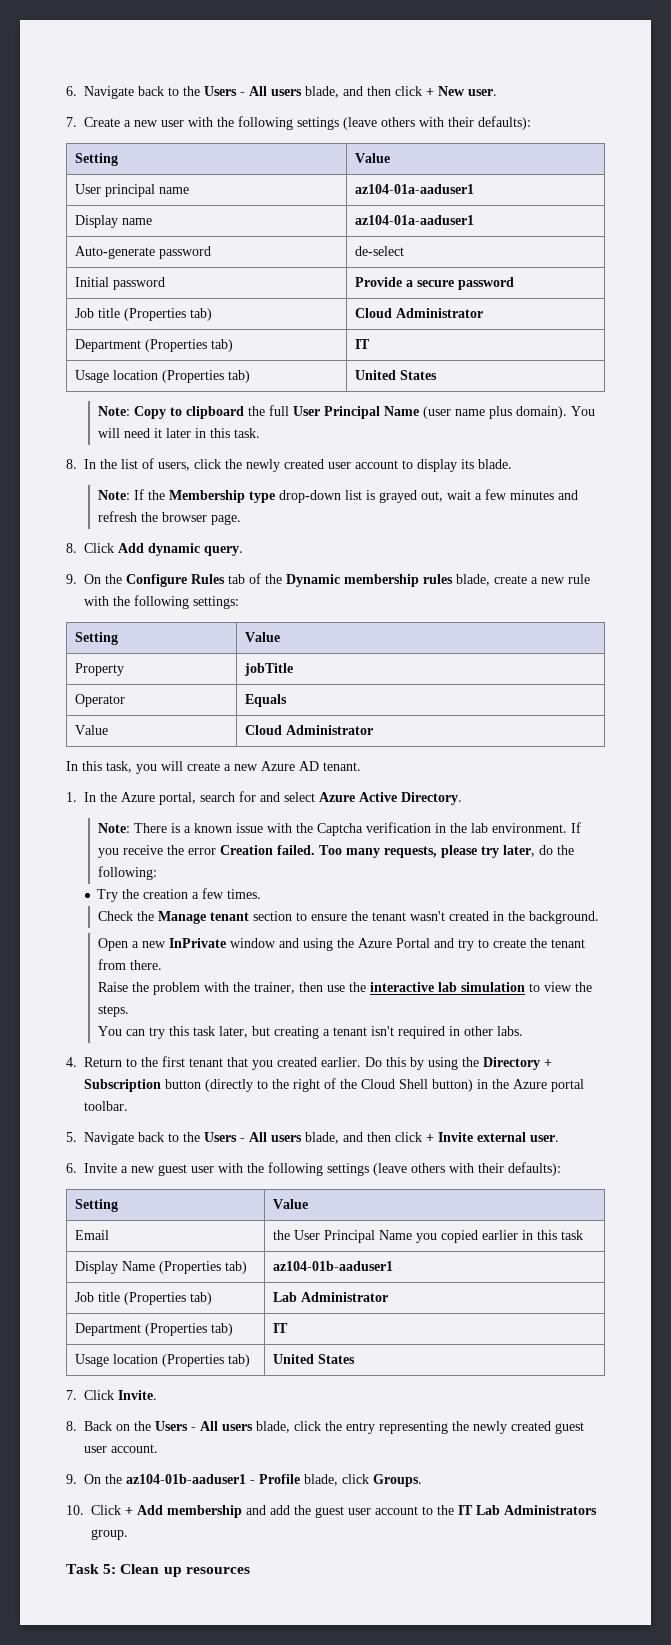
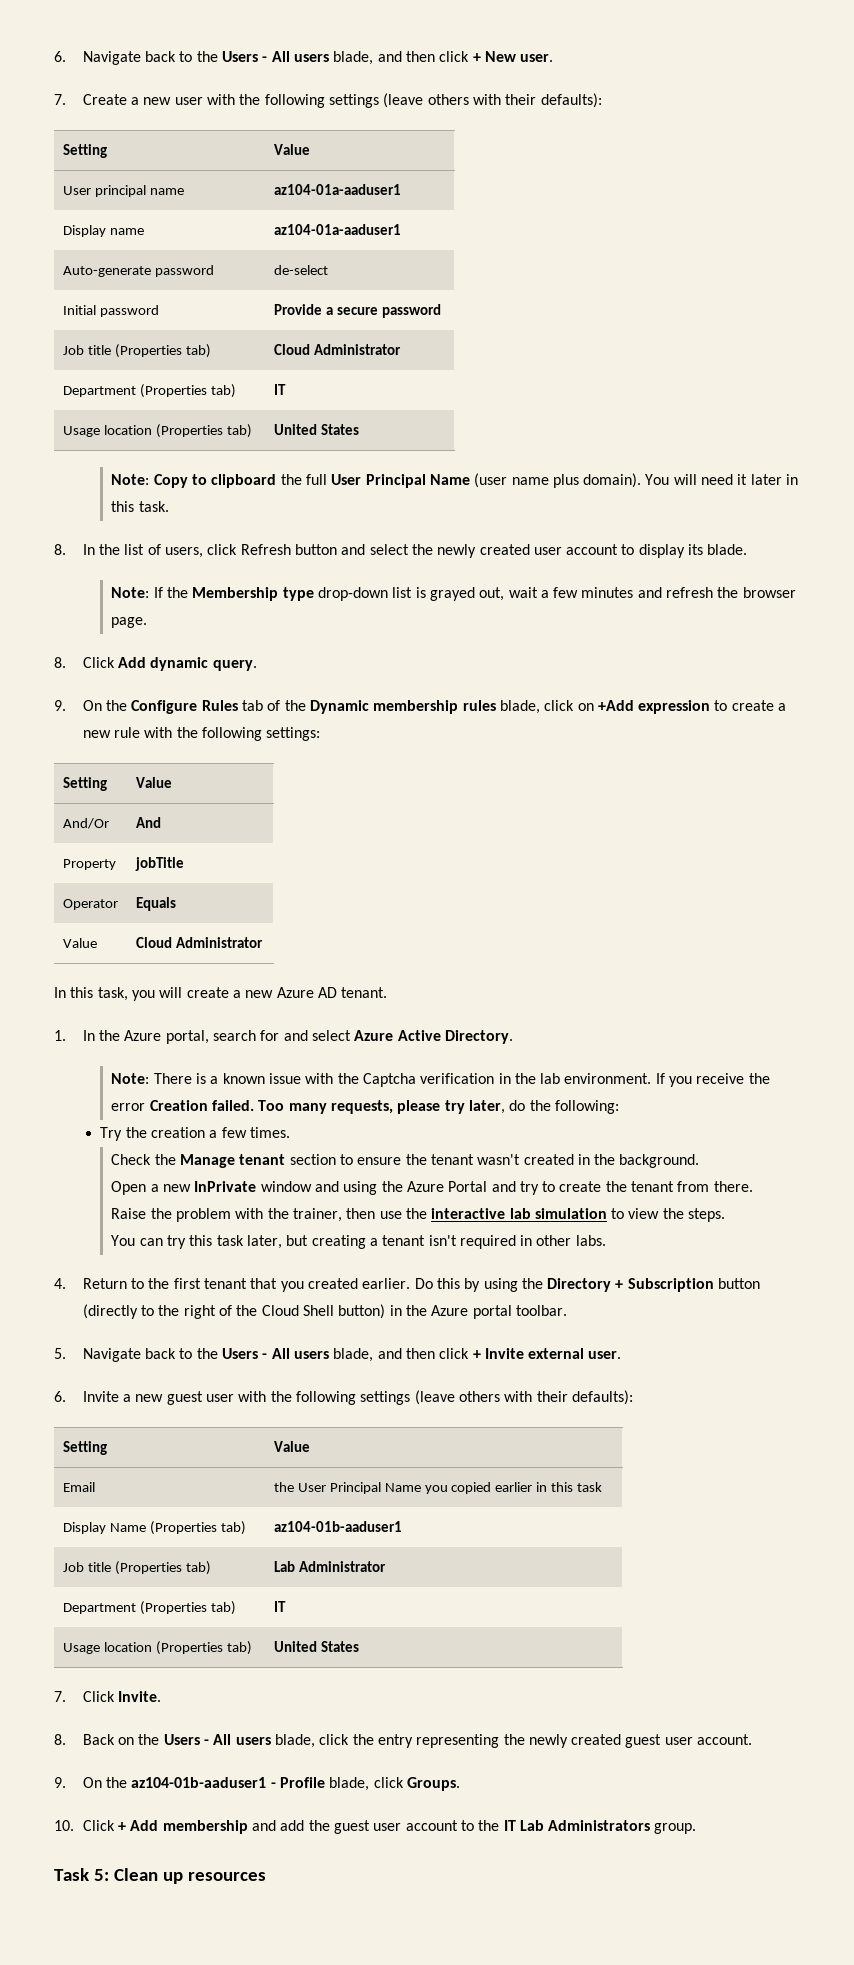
(221, 464) none -> [240,544,409,555] Refresh button and select
(490, 580) none -> [544,700,728,714] click on +Add expression to
(280, 637) none -> [62,818,109,829] [135,817,161,828] // And/Or | And

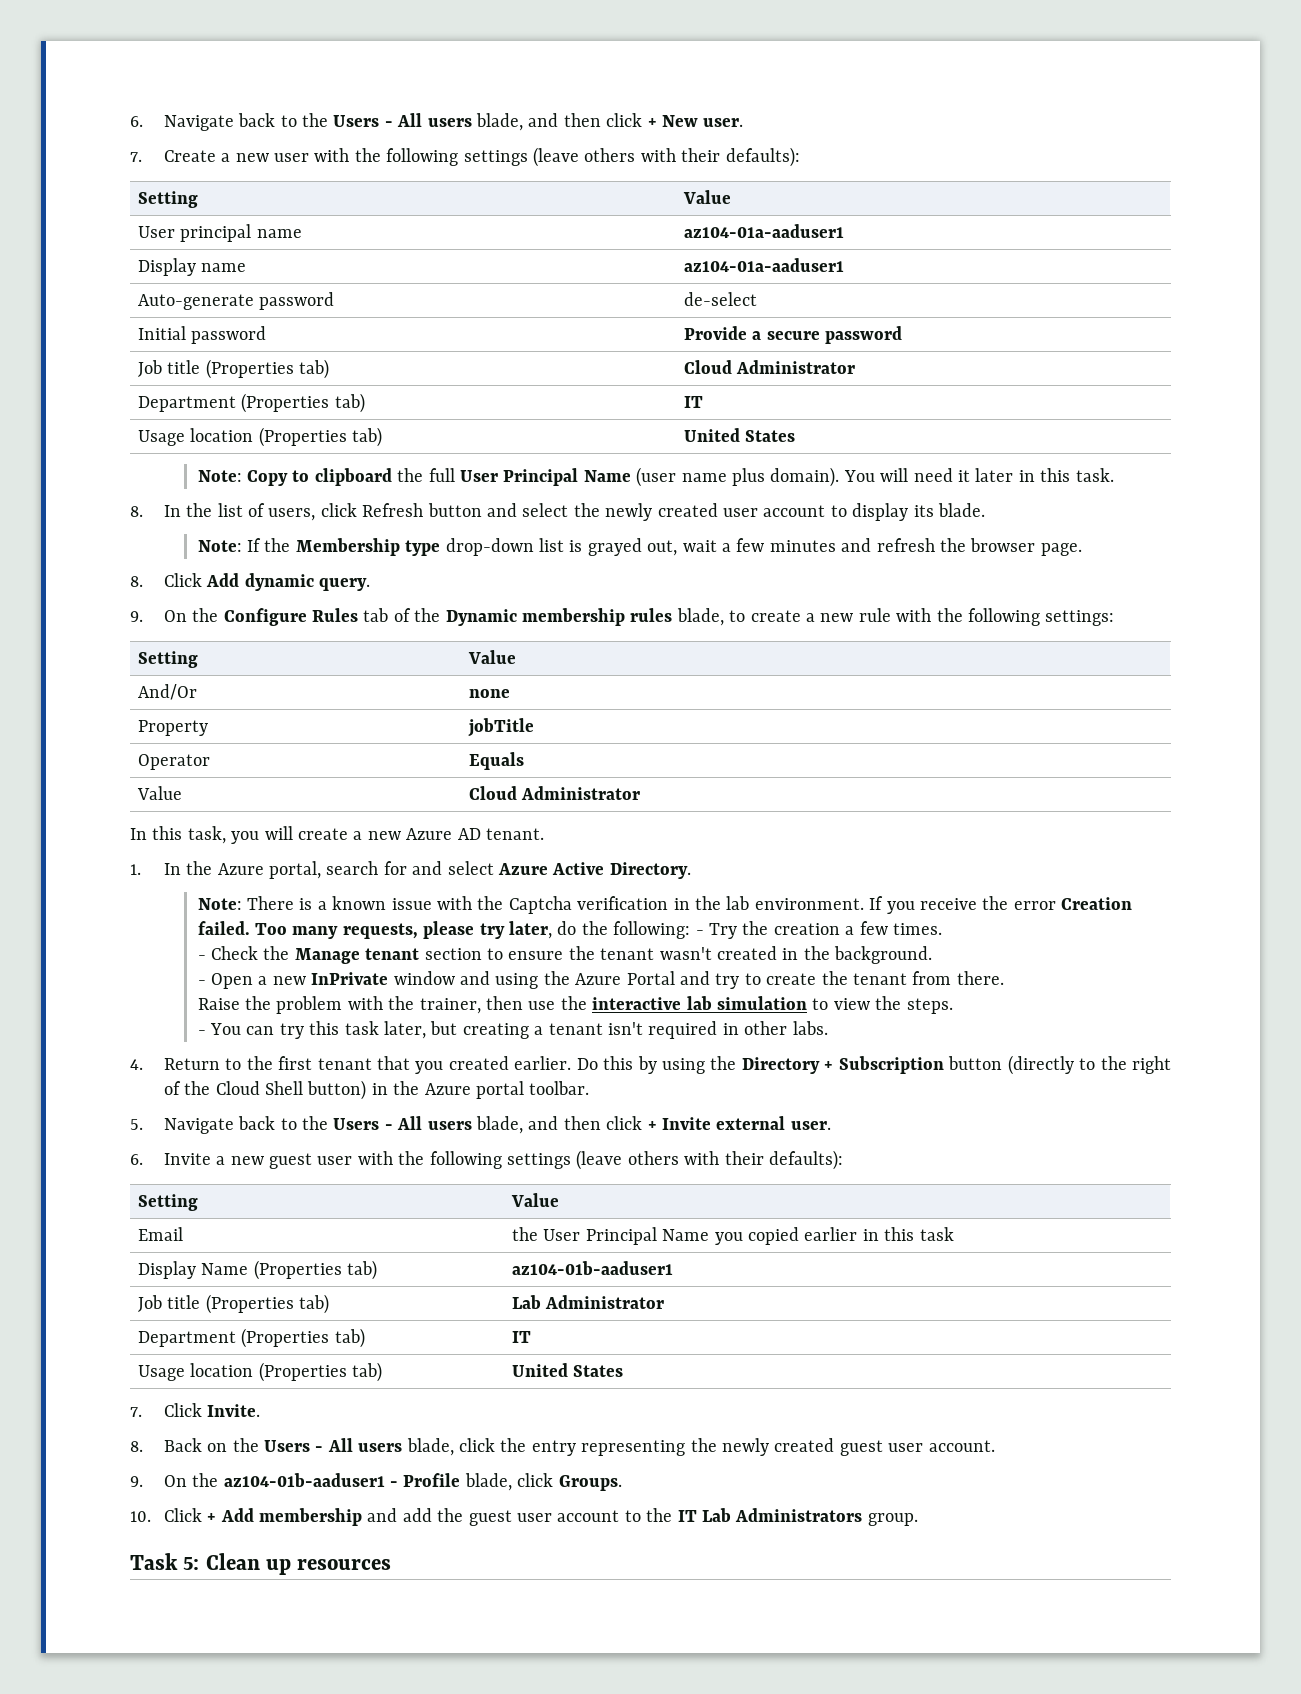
[544,700,711,714] click on +Add expression -> (724, 617) none
[135,817,161,828] | And -> [469,689,511,698] | none
(619, 1107) // -> [695,930,704,935] -
(290, 1132) none -> [197,955,206,960] -
(700, 1161) none -> [197,980,206,985] -
(726, 1215) none -> [197,1030,206,1035] -

